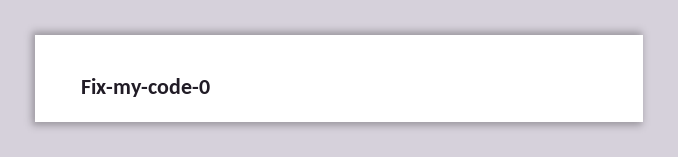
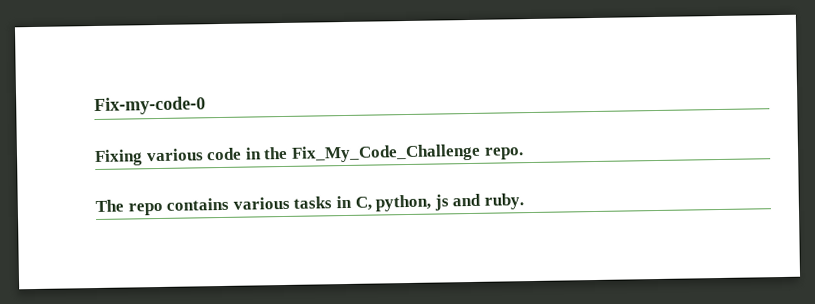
(210, 87) none -> [94,143,524,167] [95,193,524,216] // Fixing various code in the Fix_My_Code_Challenge repo. // The repo contains various tasks in C, python, js and ruby.

